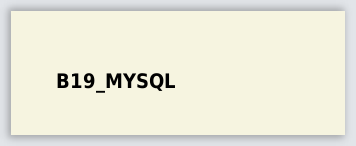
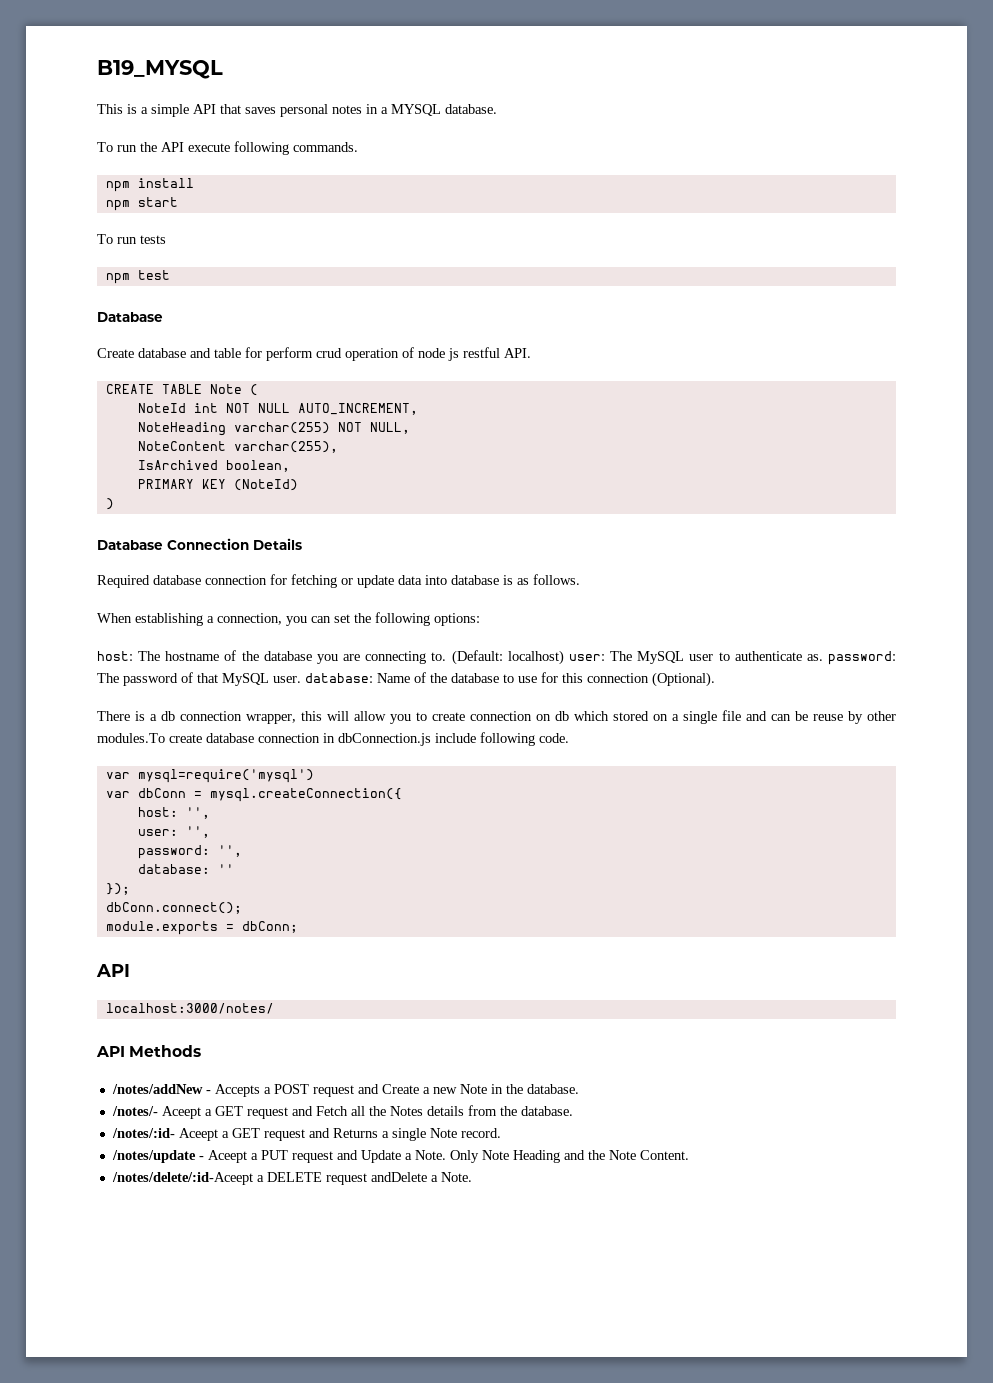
(175, 83) none -> [97,104,497,117] [97,141,358,155] [105,178,194,192] [105,197,178,211] [97,234,166,244] [105,270,170,284] [97,312,163,322] [97,347,531,361] [105,384,258,396] [137,403,418,415] [137,422,410,436] [137,441,338,453] [137,460,290,472] [137,479,298,491] [105,498,114,510] [97,538,302,550] [97,574,580,588] [97,612,480,626] [97,650,896,665] [97,672,715,687] [97,710,896,724] [97,732,569,746] [105,769,314,783] [105,788,402,802] [137,807,210,819] [137,826,210,838] [137,845,242,859] [137,864,234,874] [105,883,130,895] [105,902,242,914] [105,921,298,935] [96,964,130,977] [105,1003,274,1014] [96,1045,202,1057] [111,1084,579,1097] [111,1105,573,1119] [111,1128,501,1141] [111,1150,689,1163] [111,1172,472,1185] // This is a simple API that saves personal notes in a MYSQL database. // To run the API execute following commands. // npm install // npm start // To run tests // npm test // Database // Create database and table for perform crud operation of node js restful API. // CREATE TABLE Note ( // NoteId int NOT NULL AUTO_INCREMENT, // NoteHeading varchar(255) NOT NULL, // NoteContent varchar(255), // IsArchived boolean, // PRIMARY KEY (NoteId) // ) // Database Connection Details // Required database connection for fetching or update data into database is as follows. // When establishing a connection, you can set the following options: // host: The hostname of the database you are connecting to. (Default: localhost) user: The MySQL user to authenticate as. password: The password of that MySQL user. database: Name of the database to use for this connection (Optional). // There is a db connection wrapper, this will allow you to create connection on db which stored on a single file and can be reuse by other modules.To create database connection in dbConnection.js include following code. // var mysql=require('mysql') // var dbConn = mysql.createConnection({ // host: '', // user: '', // password: '', // database: '' // }); // dbConn.connect(); // module.exports = dbConn; // API // localhost:3000/notes/ // API Methods // /notes/addNew - Accepts a POST request and Create a new Note in the database. // /notes/- Aceept a GET request and Fetch all the Notes details from the database. // /notes/:id- Aceept a GET request and Returns a single Note record. // /notes/update - Aceept a PUT request and Update a Note. Only Note Heading and the Note Content. // /notes/delete/:id-Aceept a DELETE request andDelete a Note.

